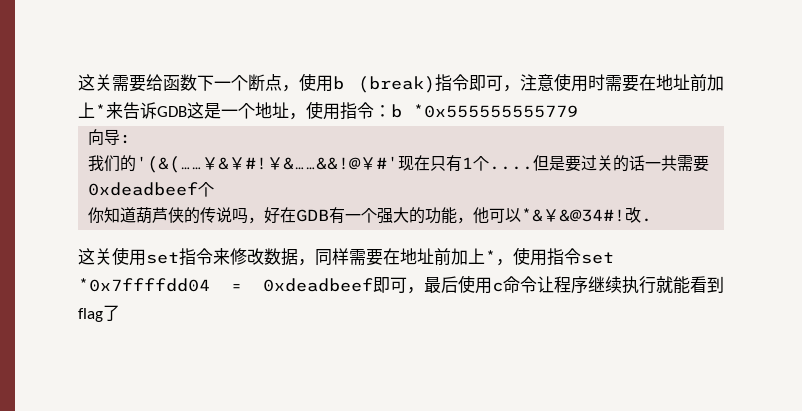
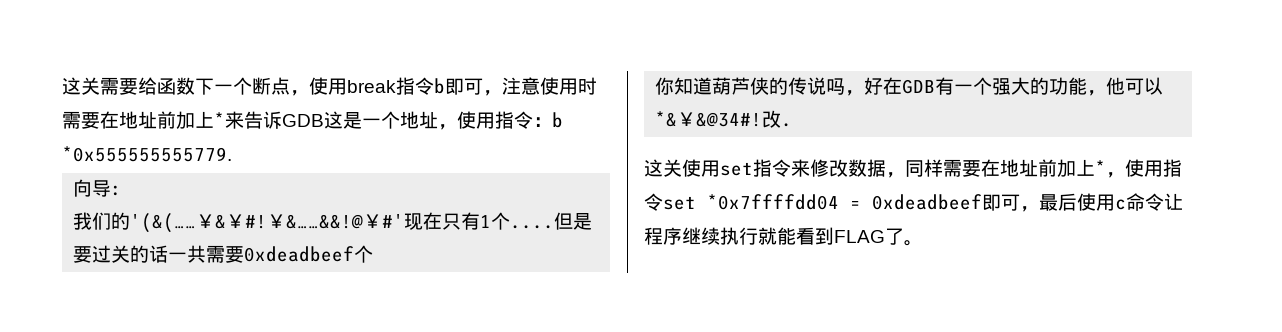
[333,74,469,93] b (break)指令 -> [347,77,445,95] break指令b
[413,104,578,118] *0x555555555779 -> [62,146,232,162] *0x555555555779.
[78,305,120,322] flag了 -> [834,228,923,246] FLAG了。

